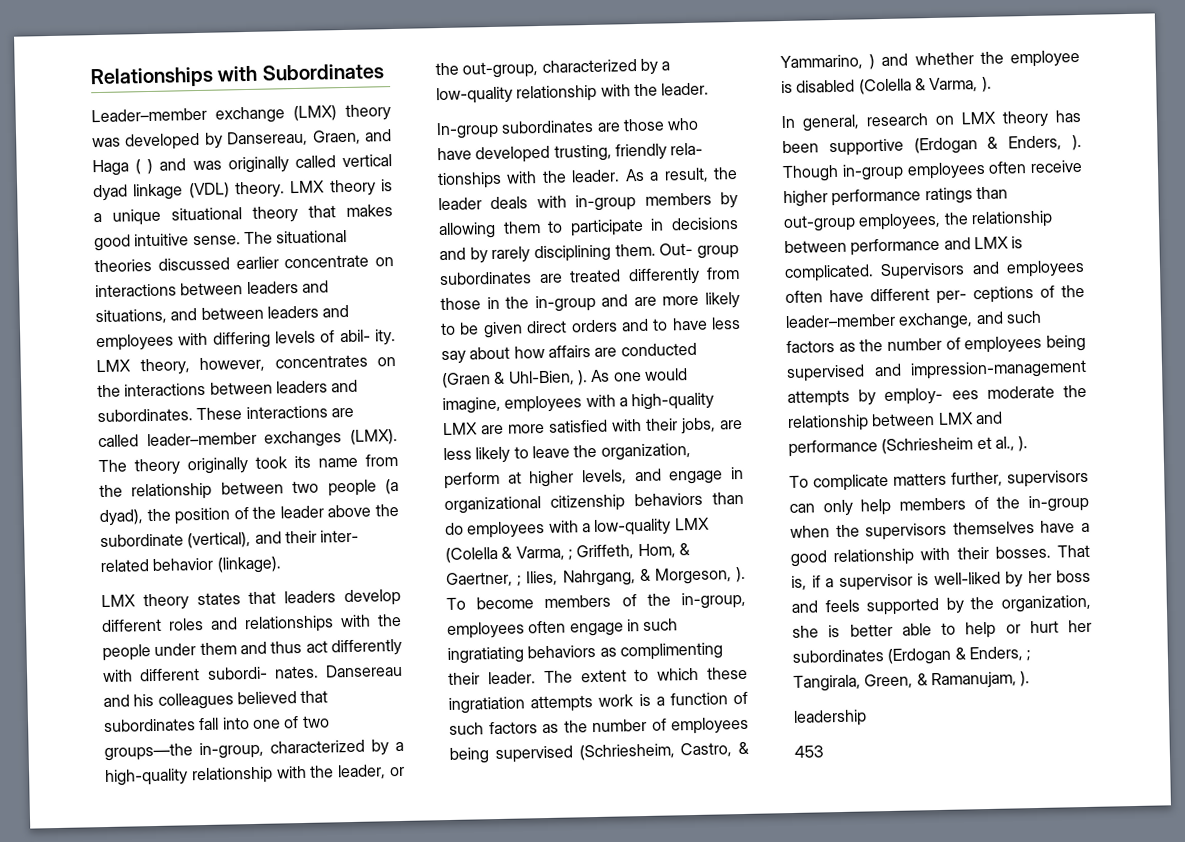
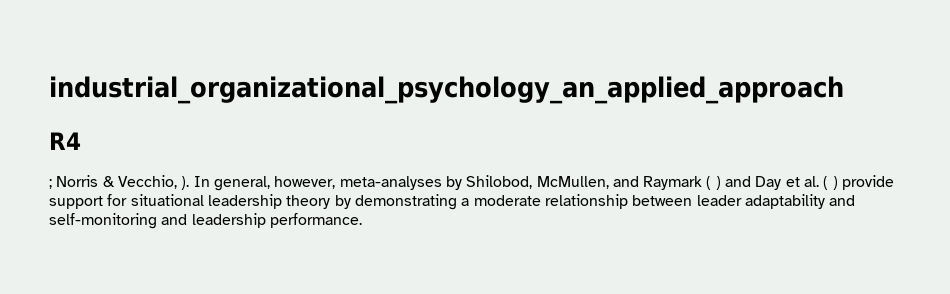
[90,63,384,89] [91,104,391,124] [92,129,393,151] [92,154,392,177] [93,179,393,202] [93,204,393,226] [94,229,348,252] [94,254,394,273] [95,280,329,298] [95,304,350,325] [96,329,396,352] [96,354,396,376] [97,379,359,398] [97,405,354,423] [98,428,399,448] [98,453,398,476] [99,478,400,501] [99,503,399,527] [100,529,360,549] [100,556,282,574] [101,588,401,611] [101,613,402,634] [102,638,402,662] [102,663,403,683] [103,690,329,710] [104,715,330,733] [104,739,404,762] [105,764,405,787] [435,58,671,79] [436,82,710,105] [436,117,700,140] [437,142,704,164] [437,166,738,190] [438,191,738,212] [438,216,739,240] [439,242,739,264] [439,266,740,286] [440,291,740,313] [440,316,741,339] [441,342,697,365] [441,368,688,389] [442,392,715,415] [443,417,743,436] [443,443,691,464] [444,466,744,490] [444,491,744,515] [445,517,710,539] [445,543,690,564] [446,566,746,588] [446,591,746,611] [447,618,679,640] [447,642,723,665] [448,666,748,685] [448,691,748,714] [449,716,749,735] [449,741,749,764] [780,49,1080,71] [781,76,992,95] [781,109,1081,132] [782,134,1082,157] [782,159,1083,183] [783,186,1008,208] [783,210,1053,233] [784,236,1024,256] [784,259,1085,283] [785,284,1085,304] [785,310,1042,330] [786,334,1086,354] [786,359,1087,383] [787,384,1087,408] [787,411,1003,433] [788,436,1029,457] [789,469,1089,492] [789,494,1089,517] [790,520,1090,541] [790,544,1090,567] [791,569,1091,592] [791,594,1091,616] [792,619,1092,639] [792,646,1032,666] [793,671,1031,692] [793,709,867,727] [794,745,824,758] Relationships with Subordinates // Leader–member exchange (LMX) theory was developed by Dansereau, Graen, and Haga ( ) and was originally called vertical dyad linkage (VDL) theory. LMX theory is a unique situational theory that makes good intuitive sense. The situational theories discussed earlier concentrate on interactions between leaders and situations, and between leaders and employees with differing levels of abil- ity. LMX theory, however, concentrates on the interactions between leaders and subordinates. These interactions are called leader–member exchanges (LMX). The theory originally took its name from the relationship between two people (a dyad), the position of the leader above the subordinate (vertical), and their inter- related behavior (linkage). // LMX theory states that leaders develop different roles and relationships with the people under them and thus act differently with different subordi- nates. Dansereau and his colleagues believed that subordinates fall into one of two groups—the in-group, characterized by a high-quality relationship with the leader, or the out-group, characterized by a low-quality relationship with the leader. // In-group subordinates are those who have developed trusting, friendly rela- tionships with the leader. As a result, the leader deals with in-group members by allowing them to participate in decisions and by rarely disciplining them. Out- group subordinates are treated differently from those in the in-group and are more likely to be given direct orders and to have less say about how affairs are conducted (Graen & Uhl-Bien, ). As one would imagine, employees with a high-quality LMX are more satisfied with their jobs, are less likely to leave the organization, perform at higher levels, and engage in organizational citizenship behaviors than do employees with a low-quality LMX (Colella & Varma, ; Griffeth, Hom, & Gaertner, ; Ilies, Nahrgang, & Morgeson, ). To become members of the in-group, employees often engage in such ingratiating behaviors as complimenting their leader. The extent to which these ingratiation attempts work is a function of such factors as the number of employees being supervised (Schriesheim, Castro, & Yammarino, ) and whether the employee is disabled (Colella & Varma, ). // In general, research on LMX theory has been supportive (Erdogan & Enders, ). Though in-group employees often receive higher performance ratings than out-group employees, the relationship between performance and LMX is complicated. Supervisors and employees often have different per- ceptions of the leader–member exchange, and such factors as the number of employees being supervised and impression-management attempts by employ- ees moderate the relationship between LMX and performance (Schriesheim et al., ). // To complicate matters further, supervisors can only help members of the in-group when the supervisors themselves have a good relationship with their bosses. That is, if a supervisor is well-liked by her boss and feels supported by the organization, she is better able to help or hurt her subordinates (Erdogan & Enders, ; Tangirala, Green, & Ramanujam, ). // leadership // 453 -> [49,76,844,104] [49,132,81,150] [49,175,895,191] [49,194,856,210] [49,213,362,229] industrial_organizational_psychology_an_applied_approach // R4 // ; Norris & Vecchio, ). In general, however, meta-analyses by Shilobod, McMullen, and Raymark ( ) and Day et al. ( ) provide support for situational leadership theory by demonstrating a moderate relationship between leader adaptability and self-monitoring and leadership performance.

